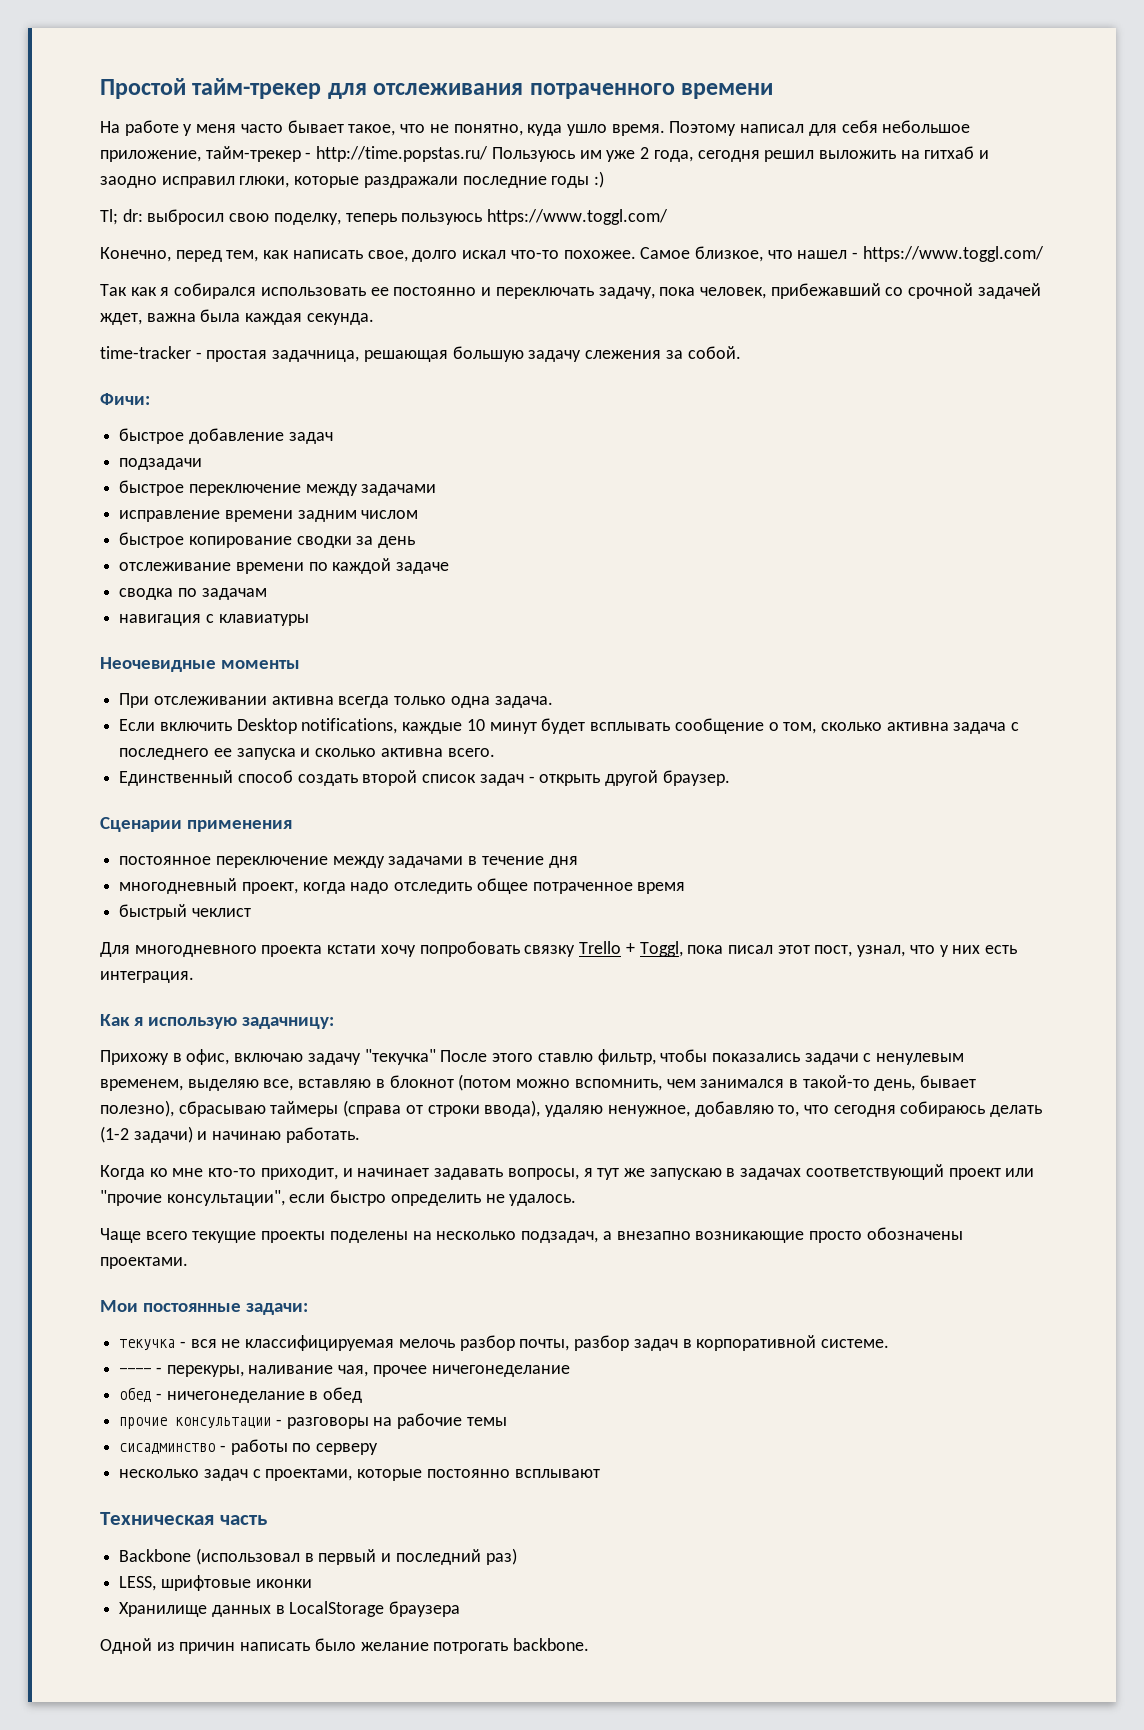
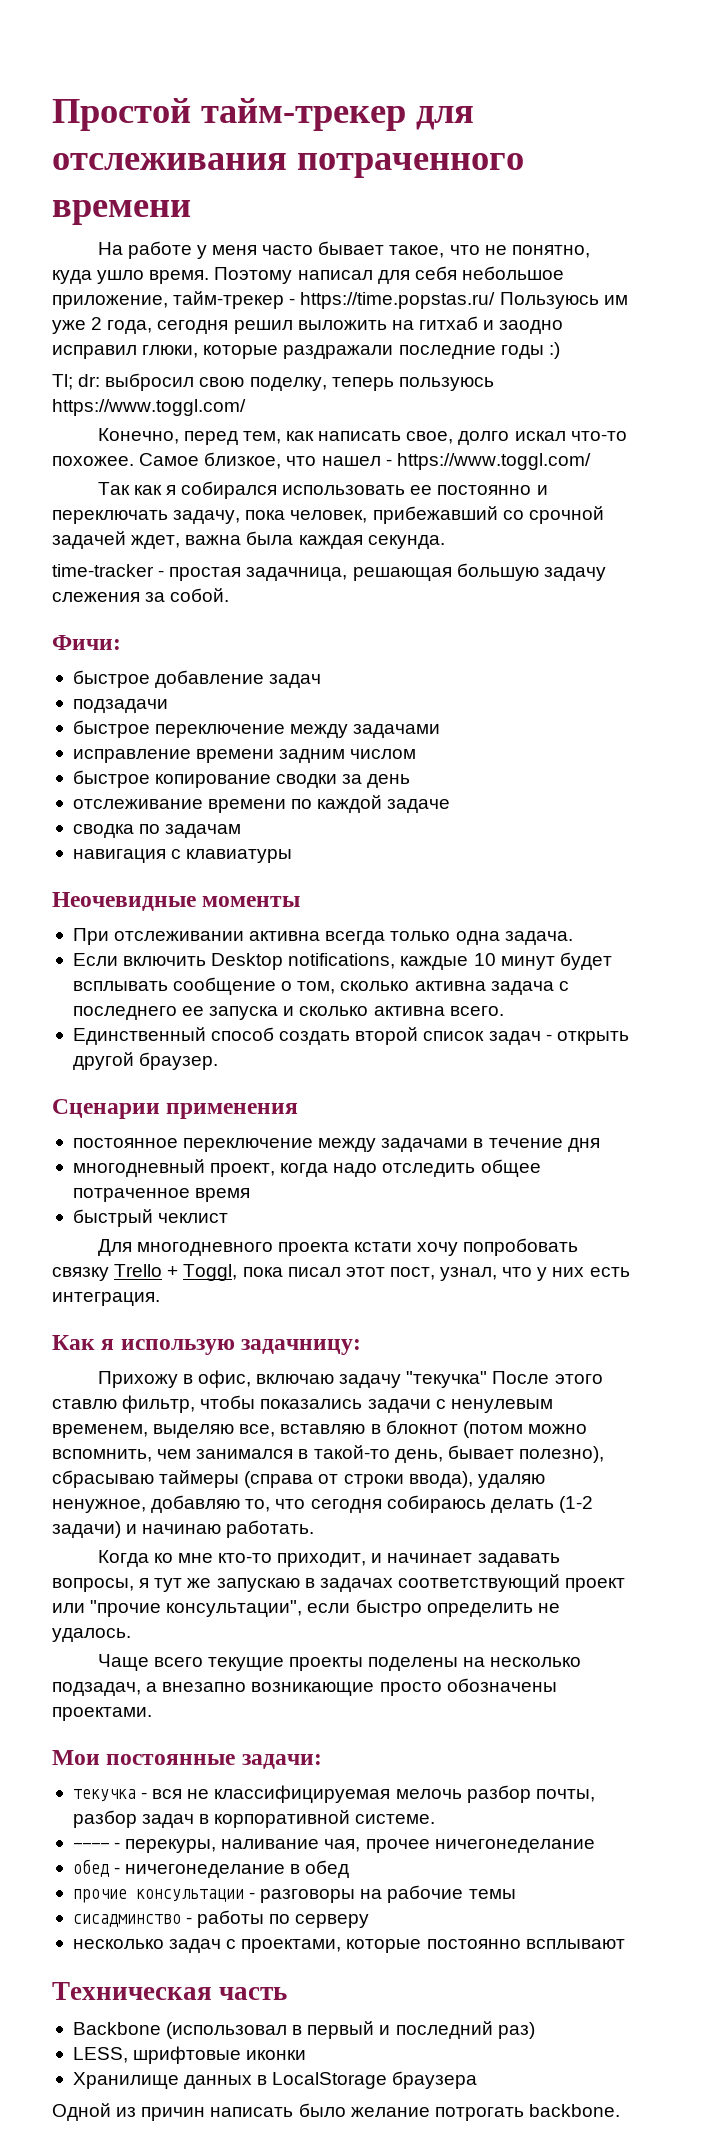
[316,146,489,162] http://time.popstas.ru/ -> [300,292,496,309] https://time.popstas.ru/

